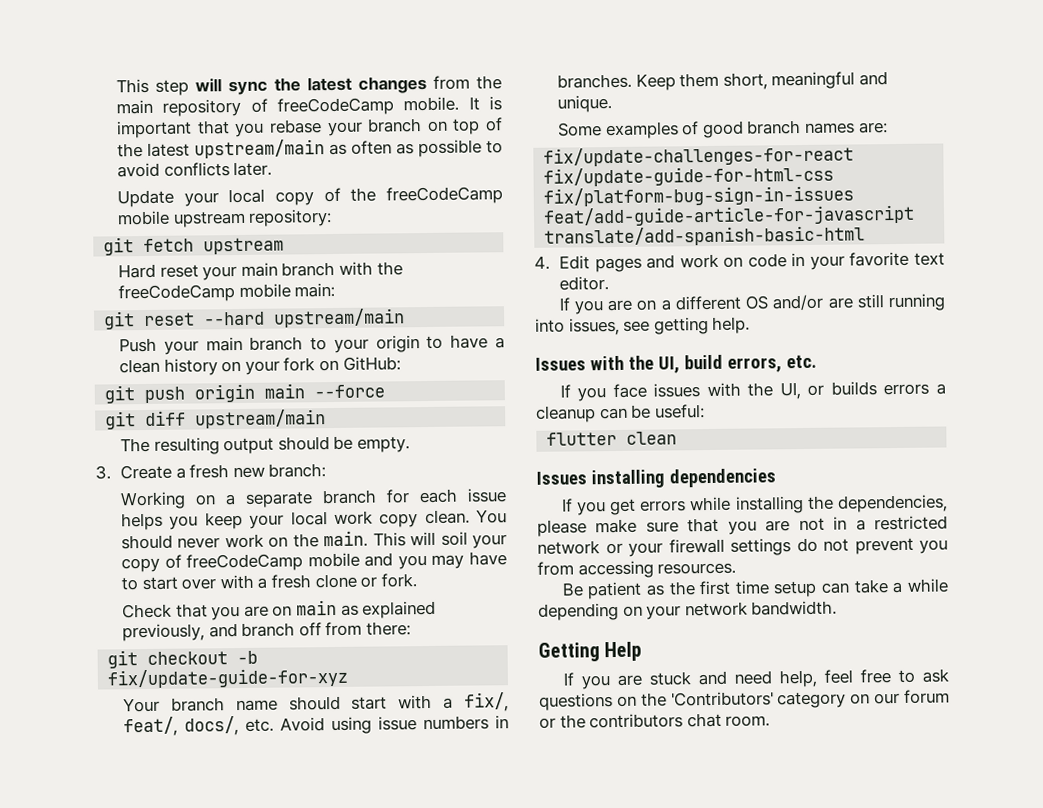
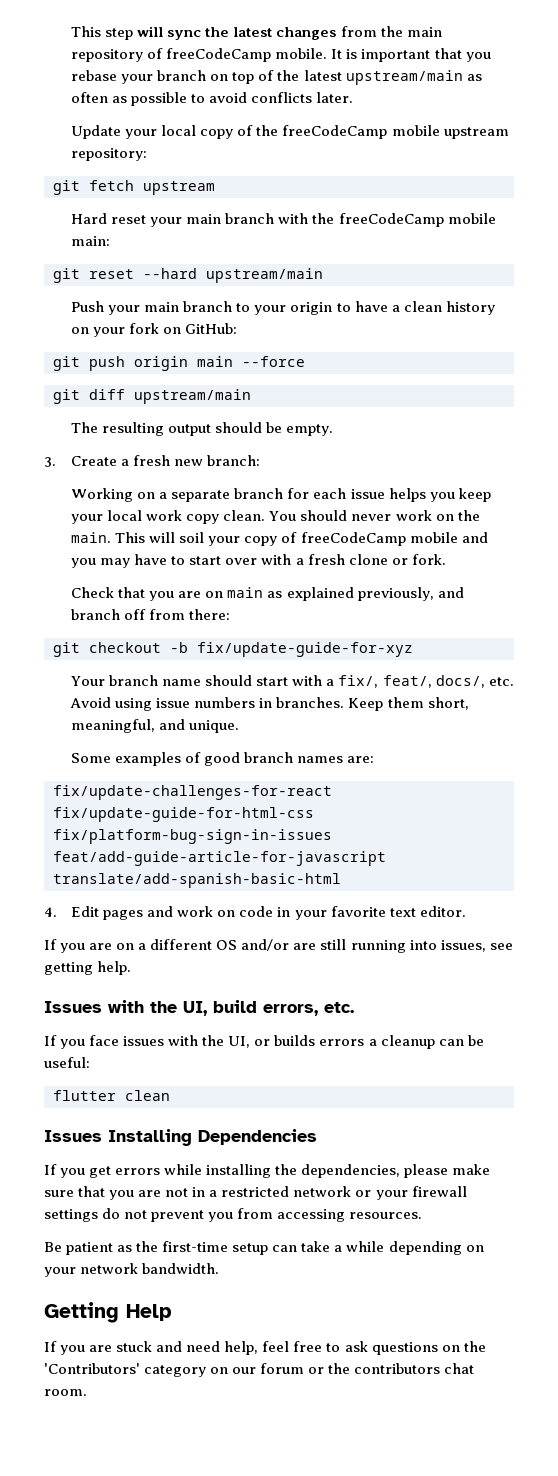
[771,71,856,90] meaningful -> [71,719,156,733] meaningful,
[590,468,776,489] installing dependencies -> [108,1129,317,1146] Installing Dependencies
[699,580,770,596] first time -> [162,1241,229,1252] first-time

